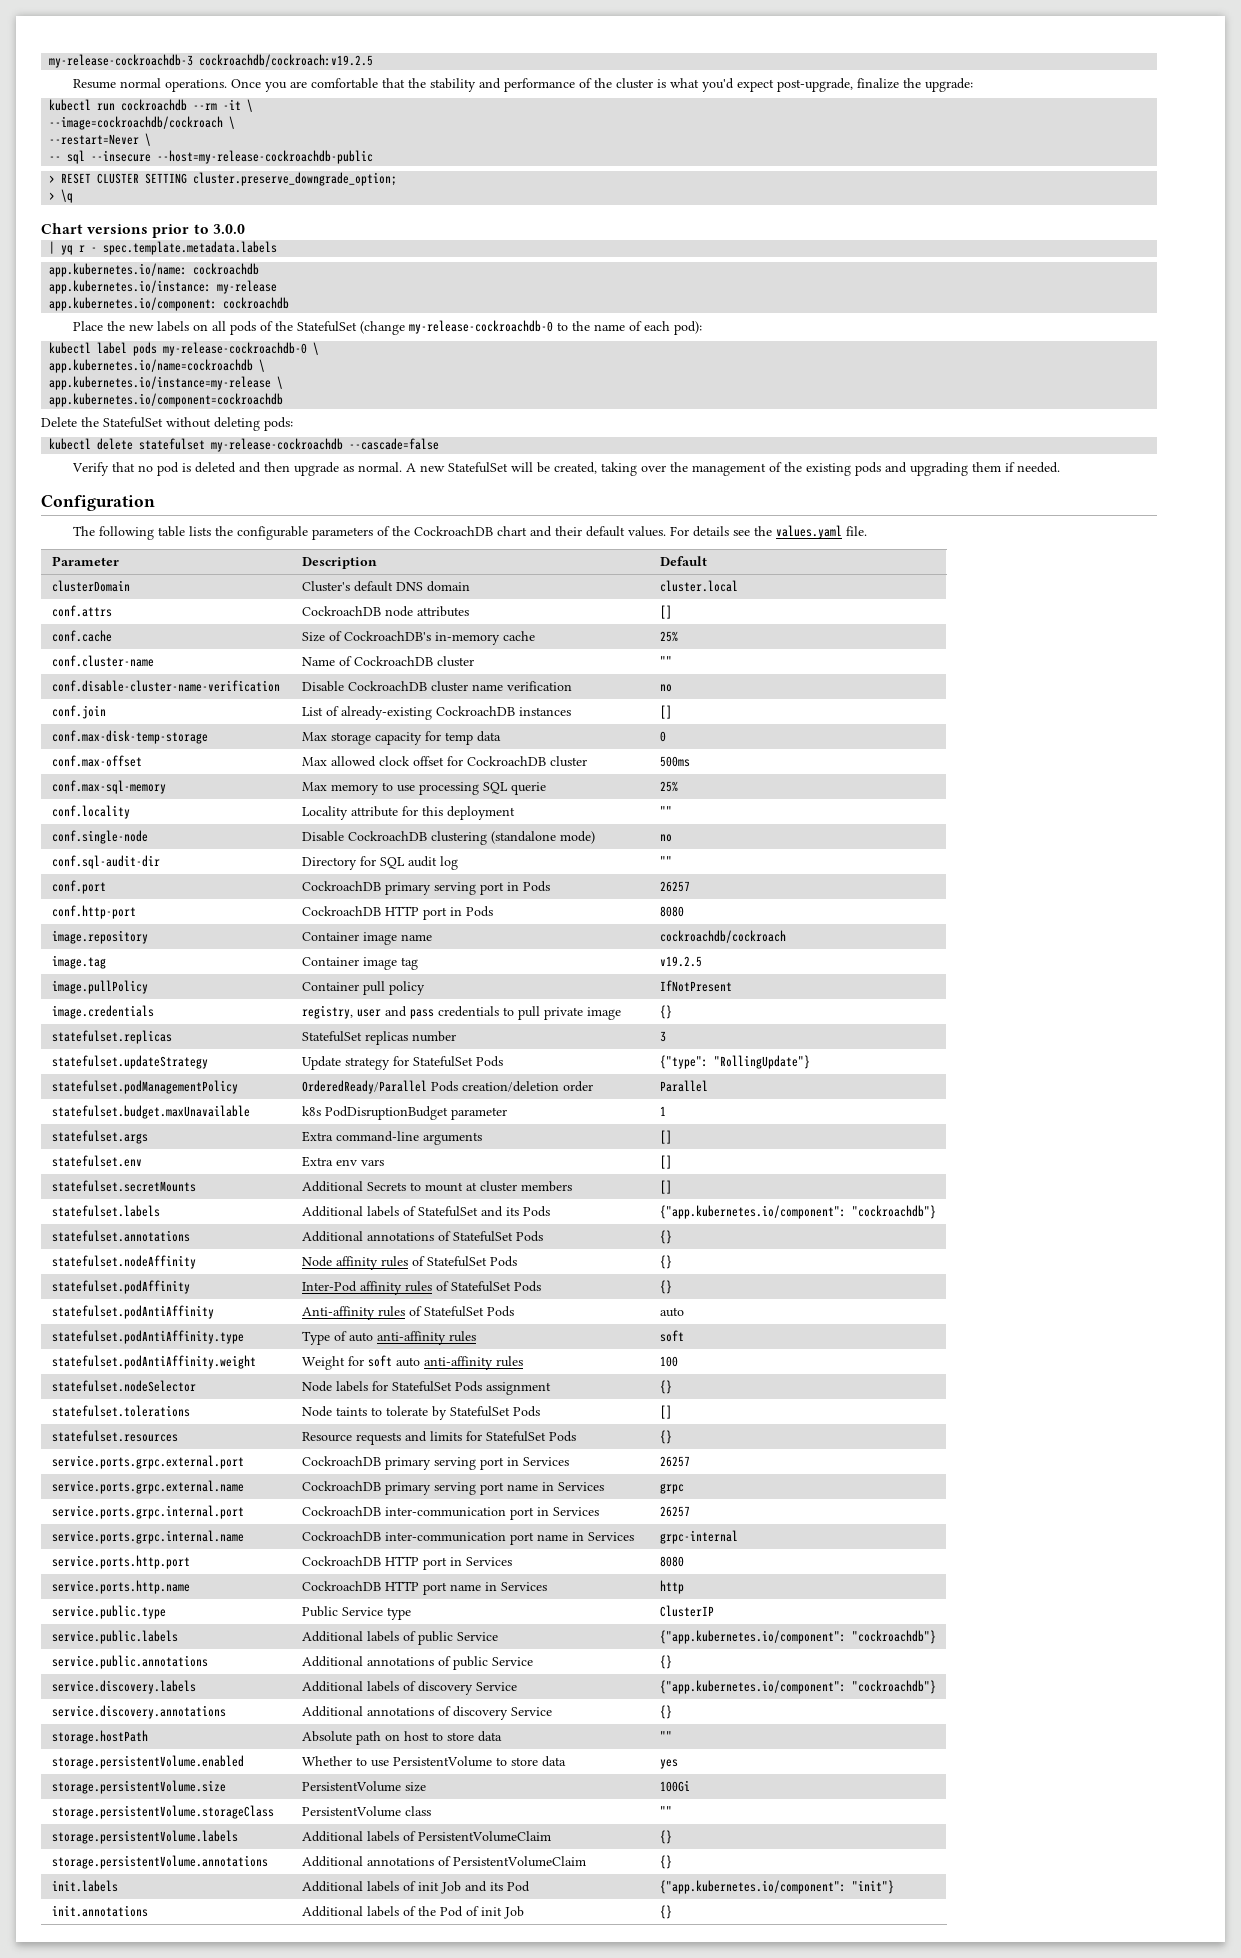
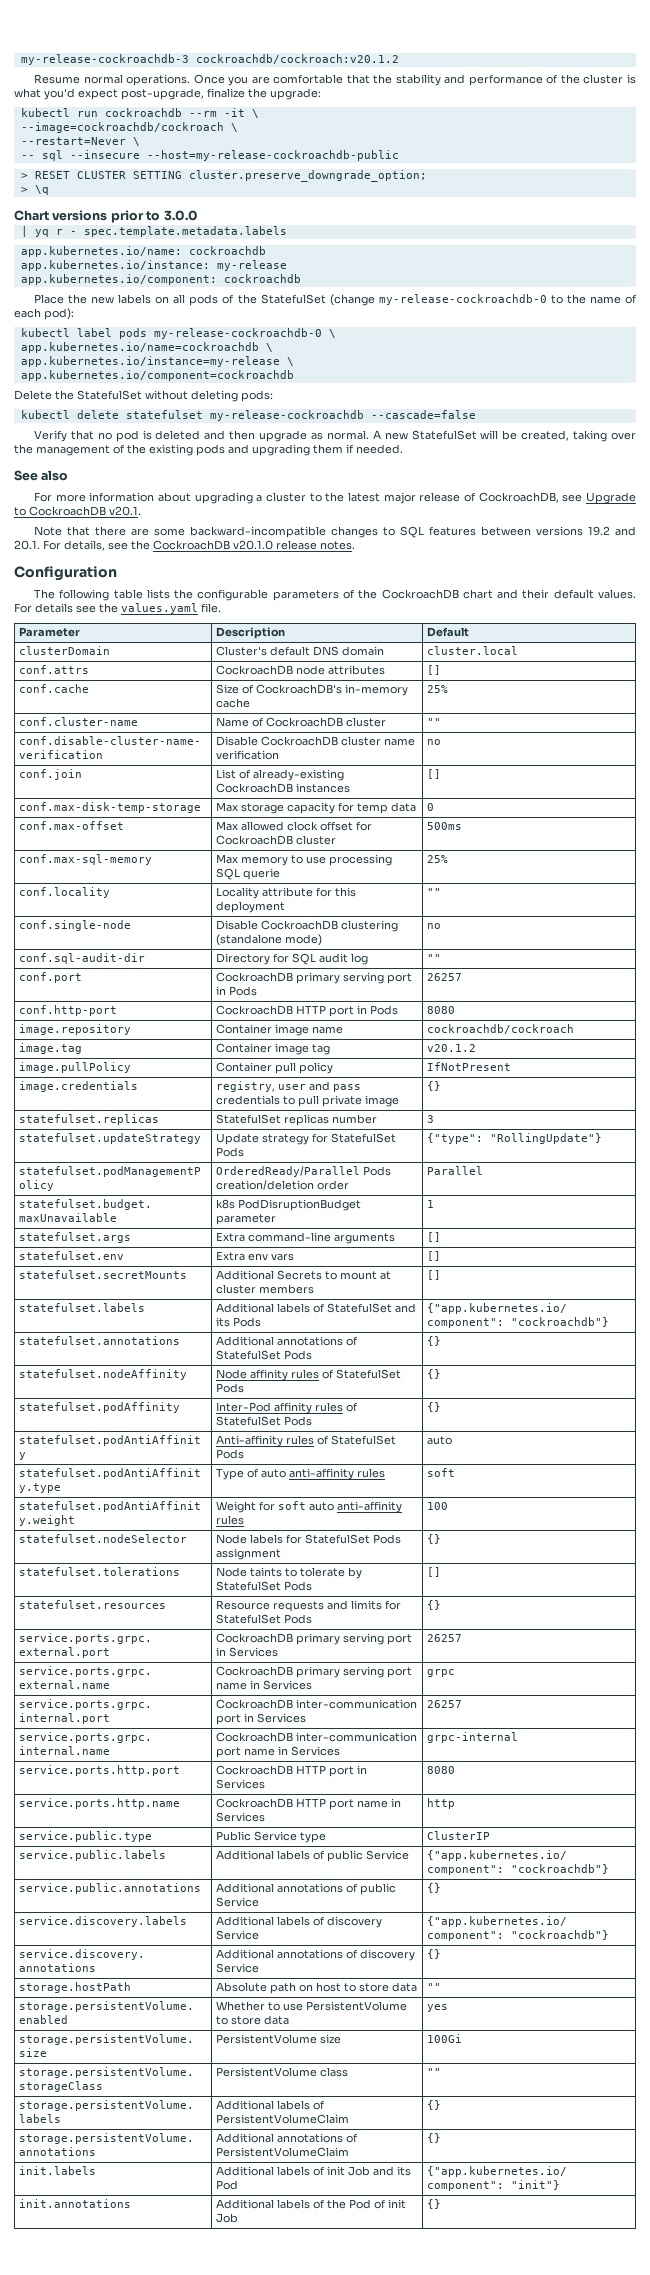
[199,54,374,67] cockroachdb/cockroach:v19.2.5 -> [195,54,399,64] cockroachdb/cockroach:v20.1.2
(1060, 467) none -> [14,470,69,481] [34,492,636,504] [14,506,141,516] [34,526,637,538] [14,540,355,551] // See also // For more information about upgrading a cluster to the latest major release of CockroachDB, see Upgrade to CockroachDB v20.1. // Note that there are some backward-incompatible changes to SQL features between versions 19.2 and 20.1. For details, see the CockroachDB v20.1.0 release notes.
[659,956,702,967] v19.2.5 -> [426,1044,476,1052] v20.1.2

